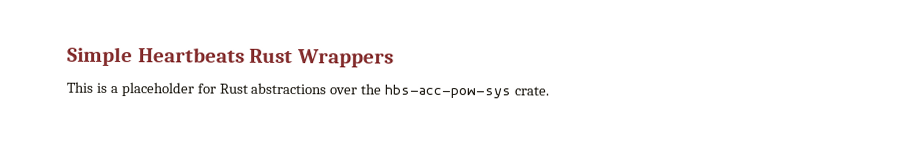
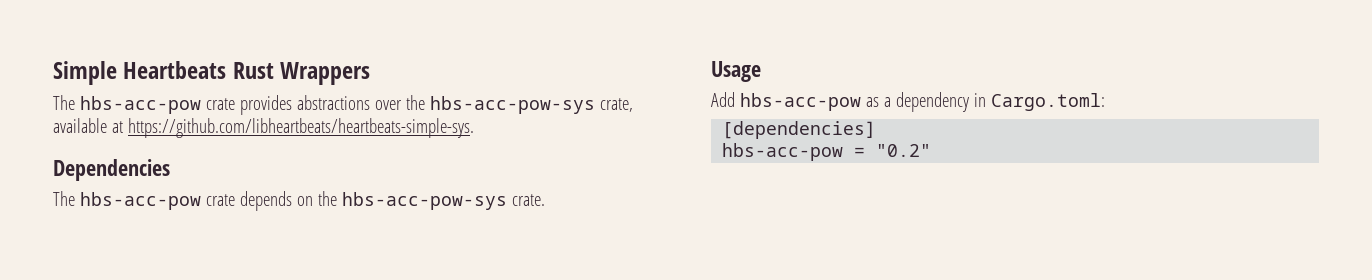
[66,81,550,99] This is a placeholder for Rust abstractions over the hbs-acc-pow-sys crate. -> [53,95,633,115] [53,118,474,138] [53,159,170,181] [53,191,545,211] [711,61,761,82] [711,92,1105,112] [722,121,877,139] [722,143,932,161] The hbs-acc-pow crate provides abstractions over the hbs-acc-pow-sys crate, available at https://github.com/libheartbeats/heartbeats-simple-sys. // Dependencies // The hbs-acc-pow crate depends on the hbs-acc-pow-sys crate. // Usage // Add hbs-acc-pow as a dependency in Cargo.toml: // [dependencies] // hbs-acc-pow = "0.2"

